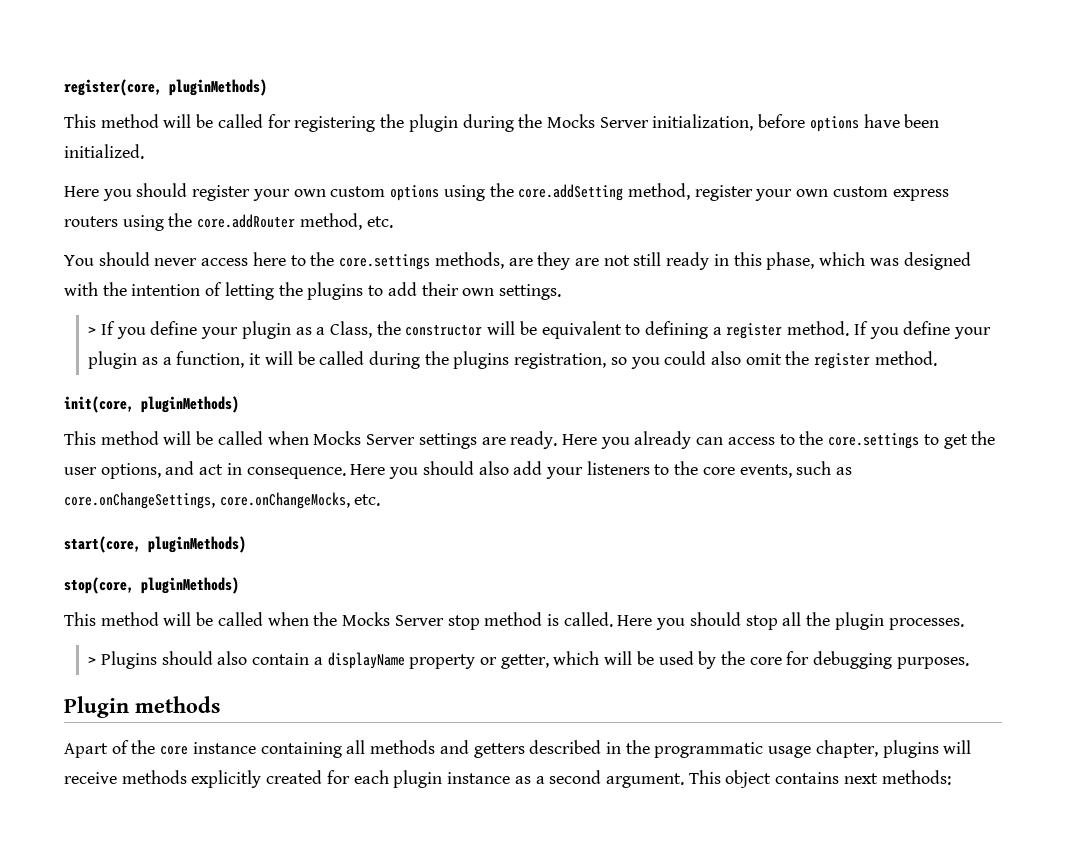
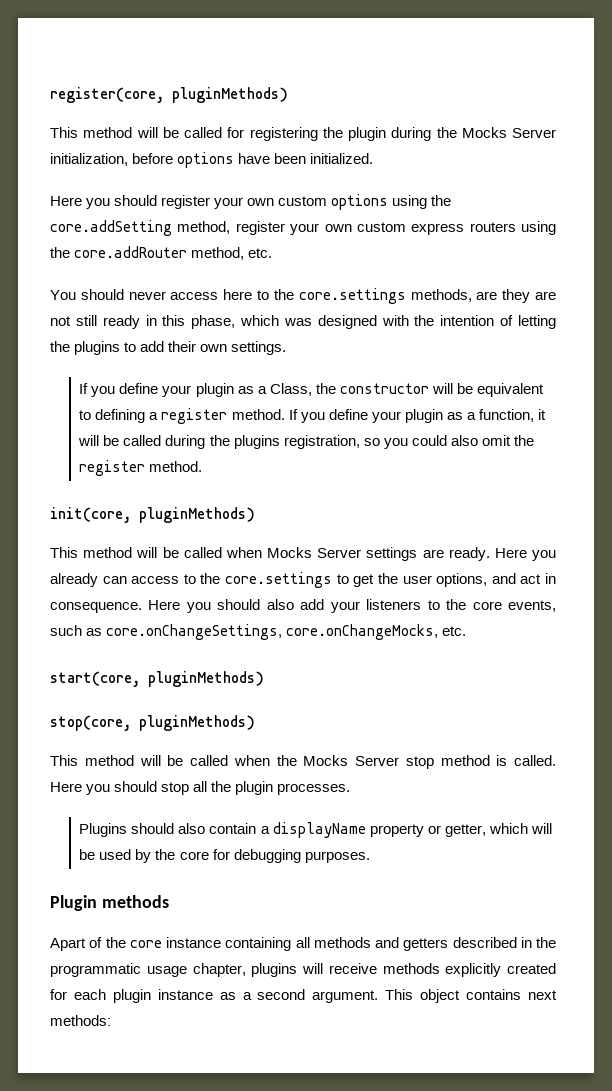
[88,327,97,335] > -> (287, 348) none
[88,657,97,665] > -> (351, 789) none

